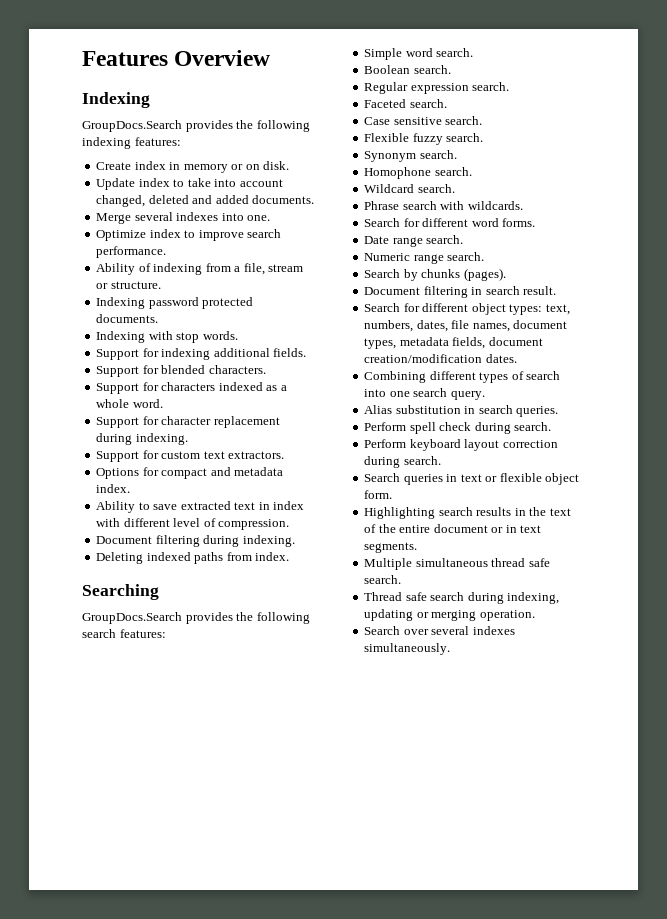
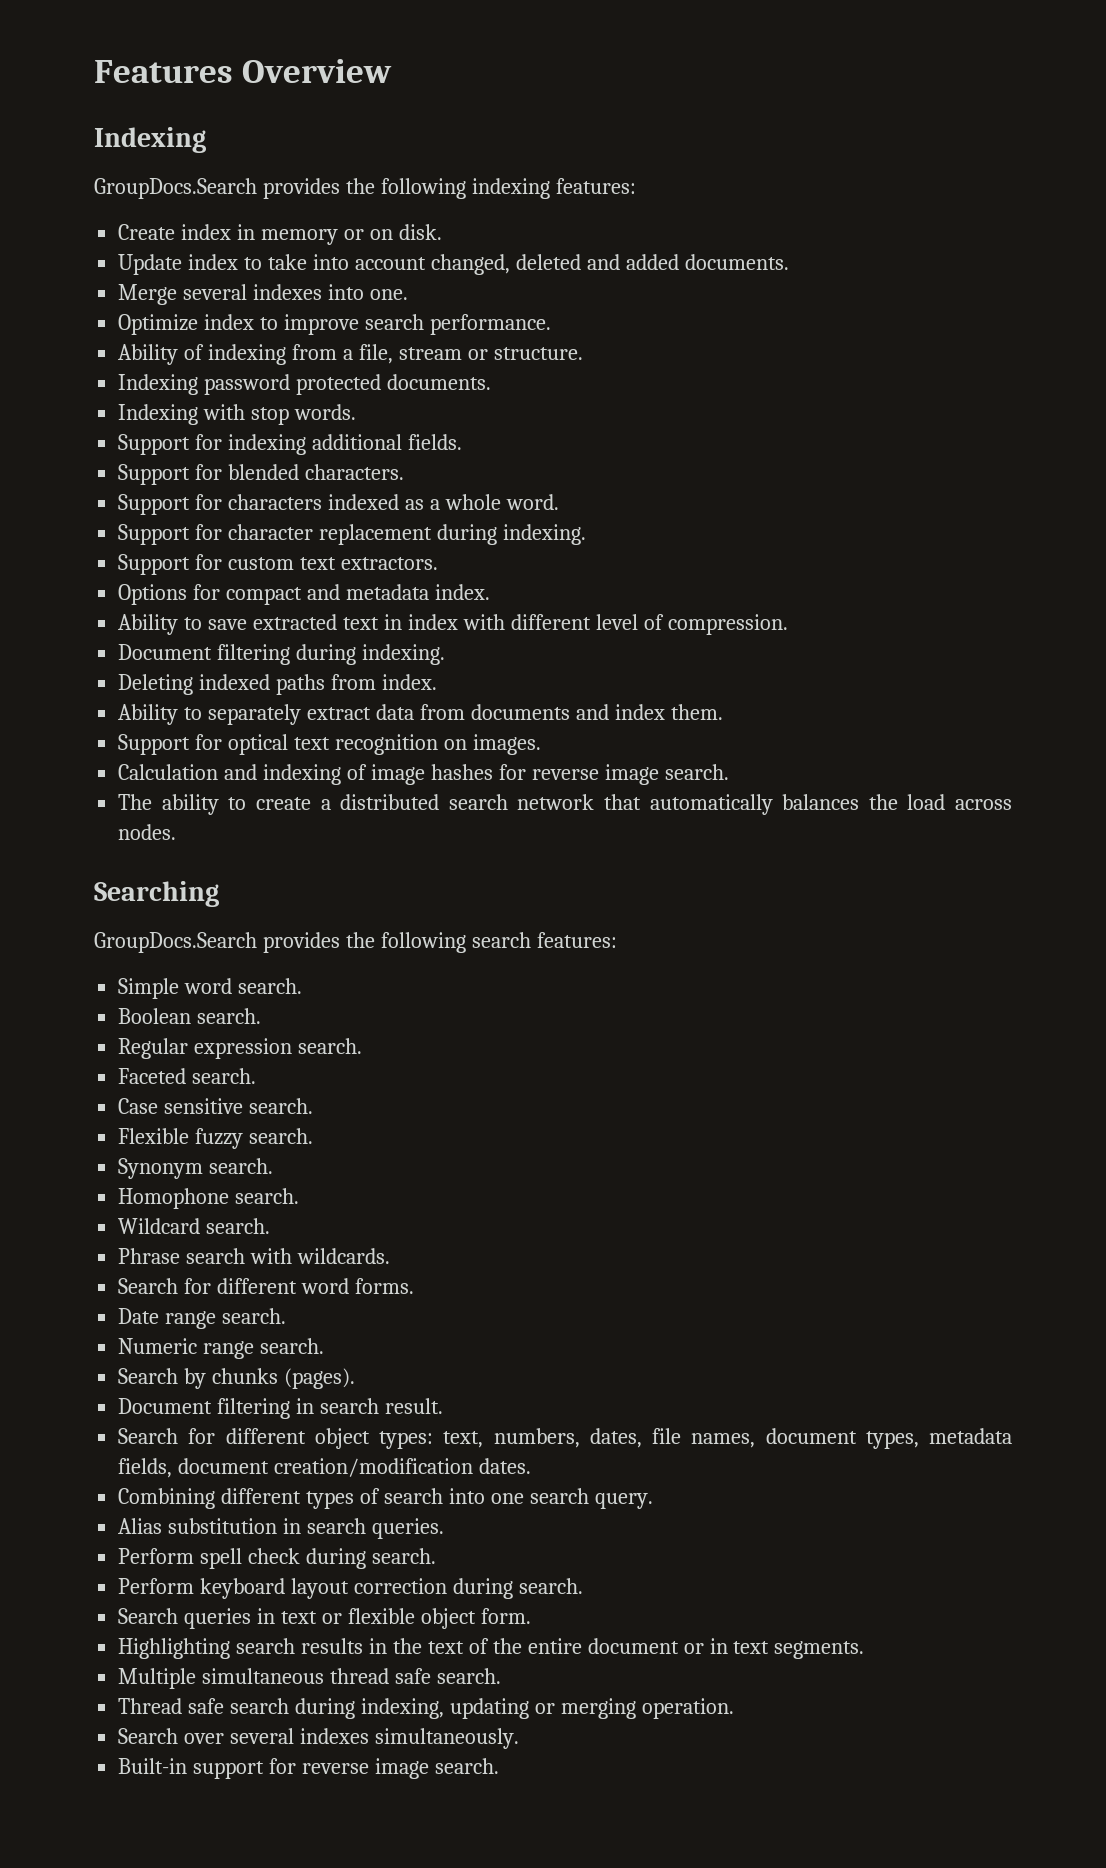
(290, 556) none -> [118,704,723,725] [118,734,541,755] [118,764,729,785] [118,794,1013,815] [118,824,177,840] // Ability to separately extract data from documents and index them. // Support for optical text recognition on images. // Calculation and indexing of image hashes for reverse image search. // The ability to create a distributed search network that automatically balances the load across nodes.
(451, 649) none -> [118,1758,499,1779] // Built-in support for reverse image search.

